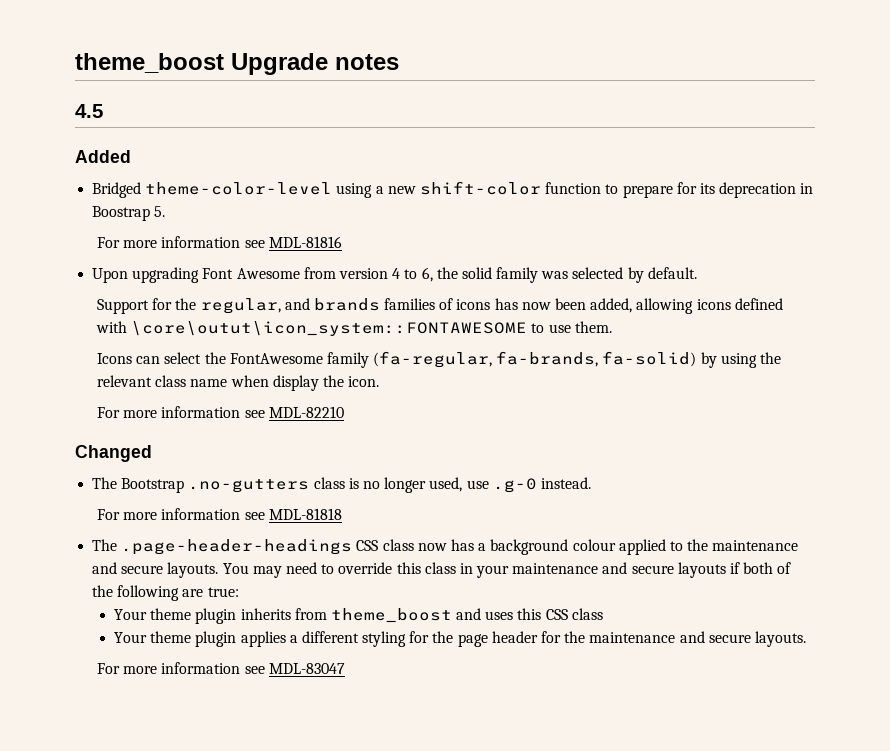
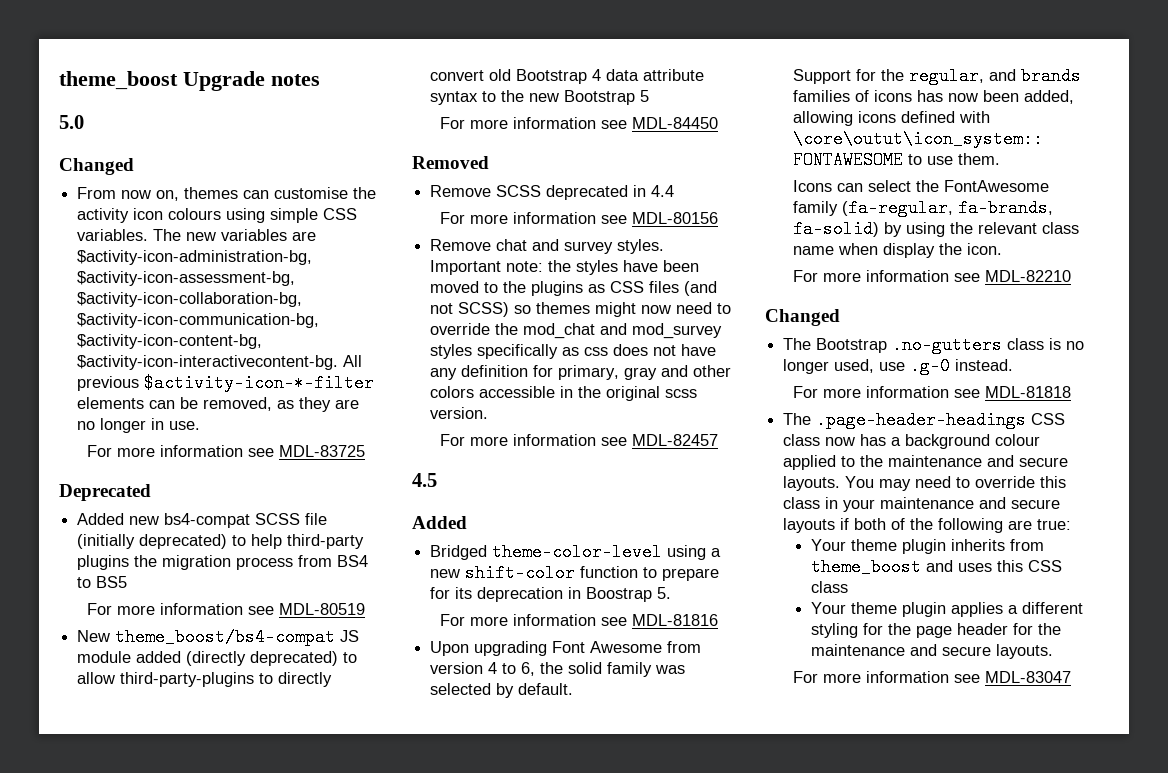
(399, 62) none -> [59,115,84,129] [59,158,134,175] [77,187,377,201] [77,208,358,223] [77,229,317,241] [77,250,313,265] [77,271,296,286] [77,292,303,307] [77,313,320,328] [77,334,263,349] [77,355,363,370] [77,374,375,392] [77,397,360,412] [77,418,201,433] [87,445,366,457] [59,484,151,501] [77,513,328,528] [77,534,365,549] [77,555,369,570] [77,576,128,588] [87,603,366,615] [77,628,360,646] [77,651,358,666] [77,672,333,687] [430,69,705,84] [430,90,650,105] [440,117,719,129] [412,156,489,169] [430,185,675,200] [440,212,719,224] [430,239,665,254] [430,260,700,275] [430,281,718,296] [430,302,732,317] [430,323,723,339] [430,344,717,359] [430,365,732,380] [430,386,698,401] [430,407,489,419] [440,434,719,446] // 5.0 // Changed // From now on, themes can customise the activity icon colours using simple CSS variables. The new variables are $activity-icon-administration-bg, $activity-icon-assessment-bg, $activity-icon-collaboration-bg, $activity-icon-communication-bg, $activity-icon-content-bg, $activity-icon-interactivecontent-bg. All previous $activity-icon-*-filter elements can be removed, as they are no longer in use. // For more information see MDL-83725 // Deprecated // Added new bs4-compat SCSS file (initially deprecated) to help third-party plugins the migration process from BS4 to BS5 // For more information see MDL-80519 // New theme_boost/bs4-compat JS module added (directly deprecated) to allow third-party-plugins to directly convert old Bootstrap 4 data attribute syntax to the new Bootstrap 5 // For more information see MDL-84450 // Removed // Remove SCSS deprecated in 4.4 // For more information see MDL-80156 // Remove chat and survey styles. Important note: the styles have been moved to the plugins as CSS files (and not SCSS) so themes might now need to override the mod_chat and mod_survey styles specifically as css does not have any definition for primary, gray and other colors accessible in the original scss version. // For more information see MDL-82457

